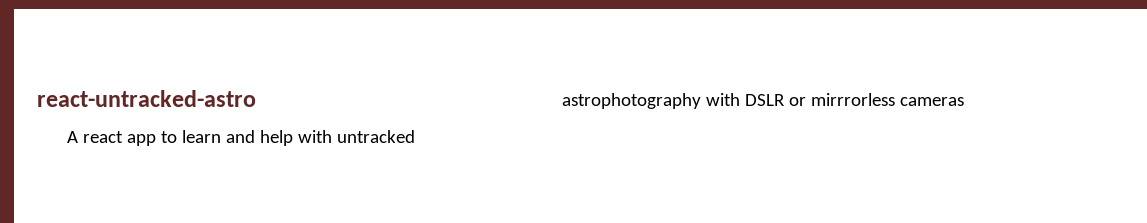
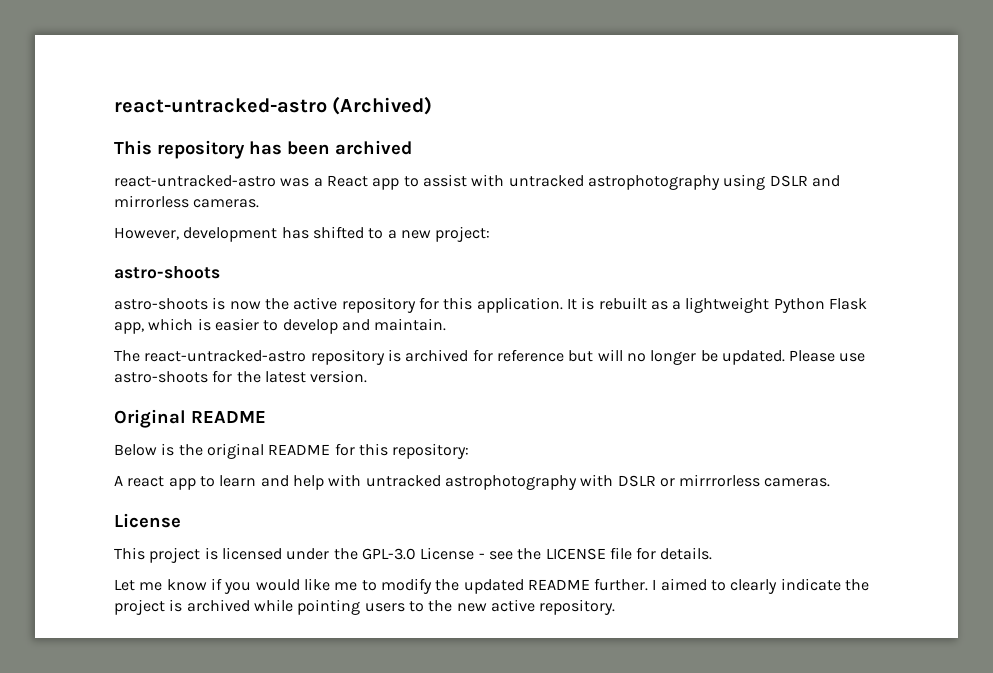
[37,90,256,107] react-untracked-astro -> [114,96,433,115] [114,140,412,159] [114,174,840,190] [114,195,260,208] [114,226,491,242] [114,266,220,279] [114,297,868,313] [114,318,447,334] [114,349,866,365] [114,370,368,383] [114,409,266,428] [114,443,470,459] react-untracked-astro (Archived) // This repository has been archived // react-untracked-astro was a React app to assist with untracked astrophotography using DSLR and mirrorless cameras. // However, development has shifted to a new project: // astro-shoots // astro-shoots is now the active repository for this application. It is rebuilt as a lightweight Python Flask app, which is easier to develop and maintain. // The react-untracked-astro repository is archived for reference but will no longer be updated. Please use astro-shoots for the latest version. // Original README // Below is the original README for this repository:
[899,97,964,106] cameras -> [764,478,831,487] [114,513,181,528] [114,547,713,563] [114,578,870,594] [114,599,616,615] cameras. // License // This project is licensed under the GPL-3.0 License - see the LICENSE file for details. // Let me know if you would like me to modify the updated README further. I aimed to clearly indicate the project is archived while pointing users to the new active repository.

